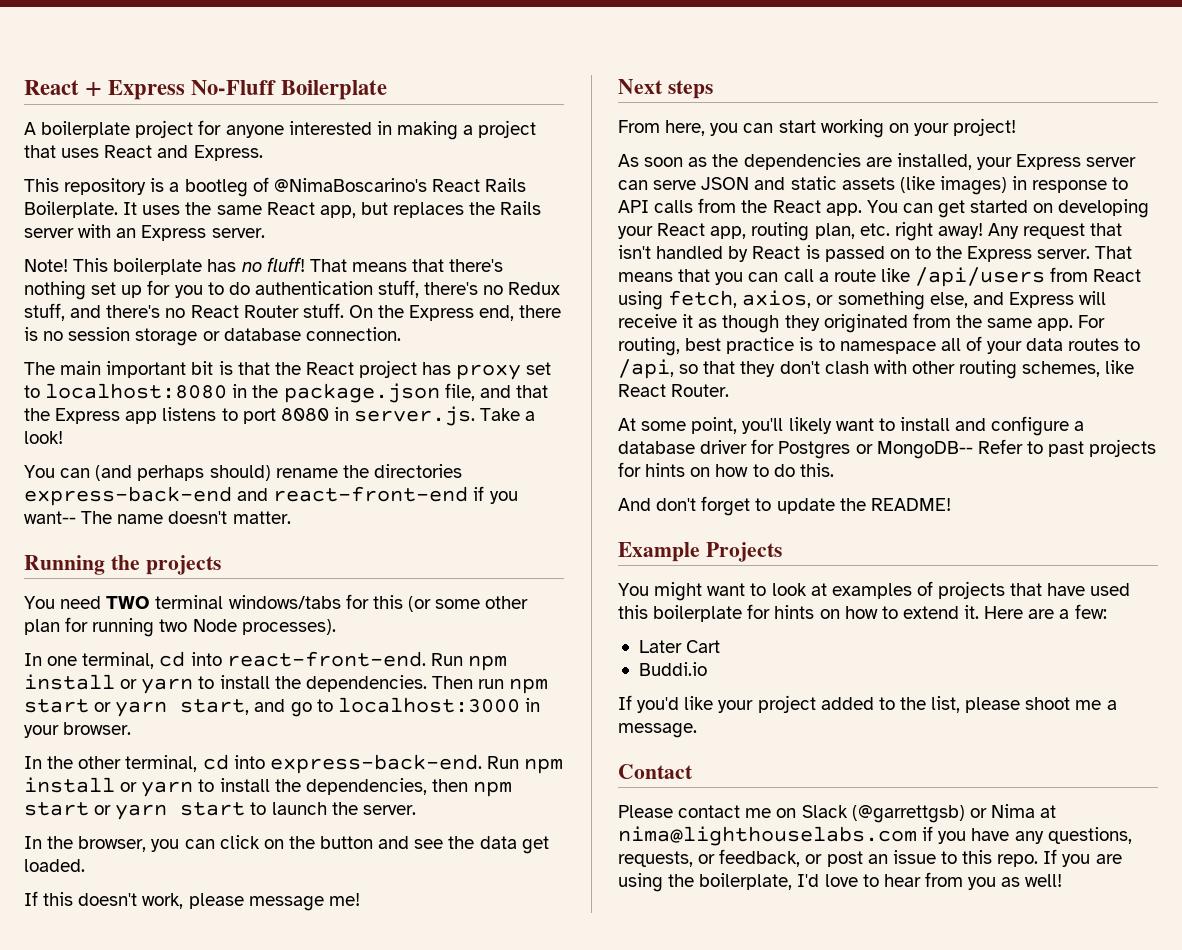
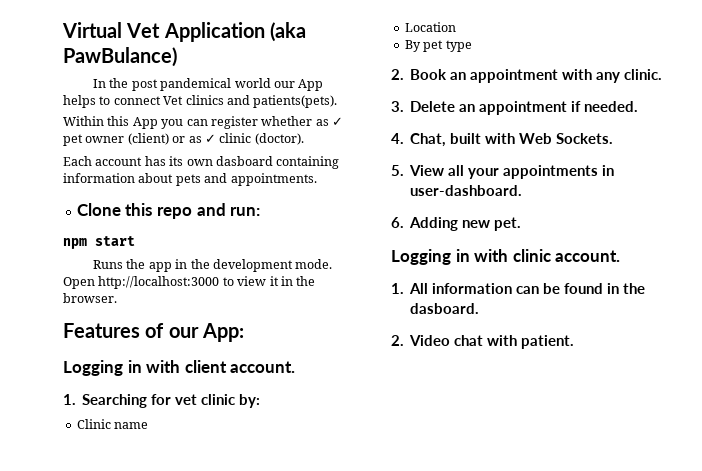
[24,80,388,100] [24,120,537,140] [24,145,263,161] [24,177,527,197] [24,201,542,218] [24,224,265,241] [24,257,504,275] [24,280,561,300] [24,303,562,321] [24,327,401,346] [24,360,552,380] [24,383,548,403] [24,406,536,426] [24,431,63,444] [24,464,462,481] [24,486,518,506] [24,511,291,524] [24,555,221,575] [24,594,529,612] [24,617,336,637] [24,651,507,671] [24,674,549,694] [24,697,540,717] [24,722,132,738] [24,754,564,774] [24,777,513,797] [24,802,416,820] [24,835,549,854] [24,859,85,872] [24,891,360,911] [618,79,713,99] [618,118,1017,138] [618,153,1137,170] [618,176,1129,195] [618,198,1150,218] [618,222,1123,241] [618,245,1133,262] [618,267,1142,287] [618,290,1107,310] [618,313,1106,333] [618,336,1141,356] [618,359,1135,379] [618,384,730,397] [618,416,1085,436] [618,439,1157,459] [618,462,834,477] [618,496,951,516] [618,542,782,562] [618,581,1131,601] [618,604,1107,622] [638,640,721,653] [638,662,707,676] [618,695,1117,713] [618,723,697,738] [618,764,693,779] [618,804,1057,823] [618,826,1132,846] [618,849,1122,867] [618,872,1063,892] React + Express No-Fluff Boilerplate // A boilerplate project for anyone interested in making a project that uses React and Express. // This repository is a bootleg of @NimaBoscarino's React Rails Boilerplate. It uses the same React app, but replaces the Rails server with an Express server. // Note! This boilerplate has no fluff! That means that there's nothing set up for you to do authentication stuff, there's no Redux stuff, and there's no React Router stuff. On the Express end, there is no session storage or database connection. // The main important bit is that the React project has proxy set to localhost:8080 in the package.json file, and that the Express app listens to port 8080 in server.js. Take a look! // You can (and perhaps should) rename the directories express-back-end and react-front-end if you want-- The name doesn't matter. // Running the projects // You need TWO terminal windows/tabs for this (or some other plan for running two Node processes). // In one terminal, cd into react-front-end. Run npm install or yarn to install the dependencies. Then run npm start or yarn start, and go to localhost:3000 in your browser. // In the other terminal, cd into express-back-end. Run npm install or yarn to install the dependencies, then npm start or yarn start to launch the server. // In the browser, you can click on the button and see the data get loaded. // If this doesn't work, please message me! // Next steps // From here, you can start working on your project! // As soon as the dependencies are installed, your Express server can serve JSON and static assets (like images) in response to API calls from the React app. You can get started on developing your React app, routing plan, etc. right away! Any request that isn't handled by React is passed on to the Express server. That means that you can call a route like /api/users from React using fetch, axios, or something else, and Express will receive it as though they originated from the same app. For routing, best practice is to namespace all of your data routes to /api, so that they don't clash with other routing schemes, like React Router. // At some point, you'll likely want to install and configure a database driver for Postgres or MongoDB-- Refer to past projects for hints on how to do this. // And don't forget to update the README! // Example Projects // You might want to look at examples of projects that have used this boilerplate for hints on how to extend it. Here are a few: // Later Cart // Buddi.io // If you'd like your project added to the list, please shoot me a message. // Contact // Please contact me on Slack (@garrettgsb) or Nima at nima@lighthouselabs.com if you have any questions, requests, or feedback, or post an issue to this repo. If you are using the boilerplate, I'd love to hear from you as well! -> [62,22,306,42] [63,47,177,67] [93,78,324,91] [63,95,338,108] [63,116,343,129] [63,133,304,146] [63,156,340,169] [63,173,317,186] [76,203,261,219] [63,236,135,249] [93,259,333,272] [63,276,316,289] [63,293,117,303] [63,323,244,342] [63,360,296,376] [63,394,261,408] [76,419,149,429] [404,22,456,32] [404,40,472,52] [391,69,663,83] [391,101,639,115] [391,133,614,147] [391,165,615,179] [410,185,523,196] [391,217,522,231] [391,249,621,265] [391,283,646,294] [410,303,480,314] [391,335,575,349] Virtual Vet Application (aka PawBulance) // In the post pandemical world our App helps to connect Vet clinics and patients(pets). // Within this App you can register whether as ✓ pet owner (client) or as ✓ clinic (doctor). // Each account has its own dasboard containing information about pets and appointments. // Clone this repo and run: // npm start // Runs the app in the development mode. Open http://localhost:3000 to view it in the browser. // Features of our App: // Logging in with client account. // 1. Searching for vet clinic by: // Clinic name // Location // By pet type // 2. Book an appointment with any clinic. // 3. Delete an appointment if needed. // 4. Chat, built with Web Sockets. // 5. View all your appointments in user-dashboard. // 6. Adding new pet. // Logging in with clinic account. // 1. All information can be found in the dasboard. // 2. Video chat with patient.

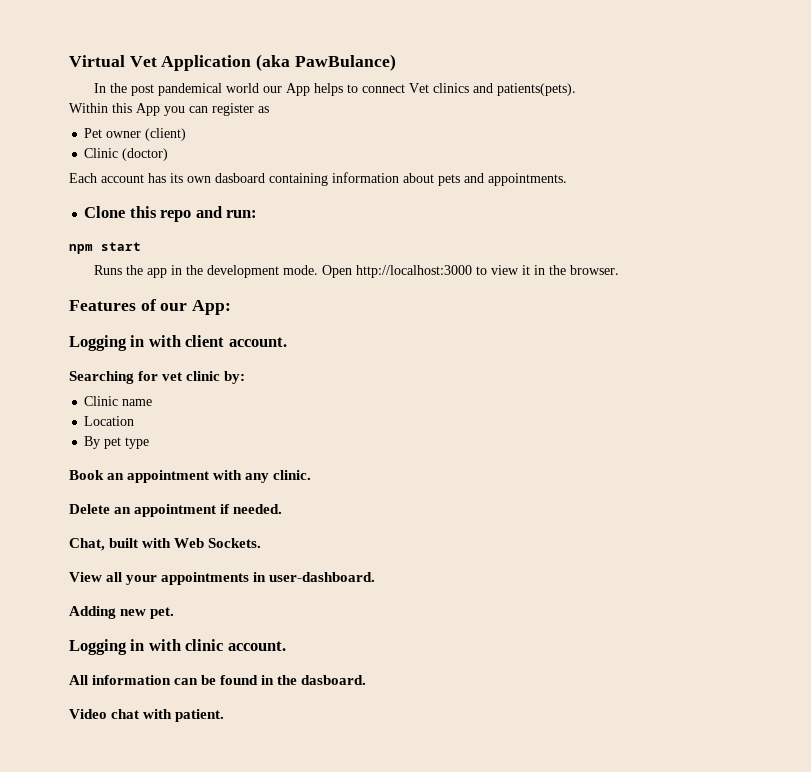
[261,116,343,126] [63,134,83,146] whether as ✓ pet -> [258,106,269,113] [84,128,103,138] as // Pet
[172,133,304,145] or as ✓ clinic (doctor). -> [84,148,169,161] // Clinic (doctor)
[63,394,76,405] 1. -> (287, 342) none
[391,69,404,80] 2. -> (150, 443) none
[391,101,404,112] 3. -> (312, 475) none
[391,133,404,144] 4. -> (283, 509) none
[391,165,404,176] 5. -> (262, 543) none
[391,217,404,228] 6. -> (376, 577) none
[391,283,404,294] 1. -> (286, 646) none
[391,335,404,346] 2. -> (367, 680) none

